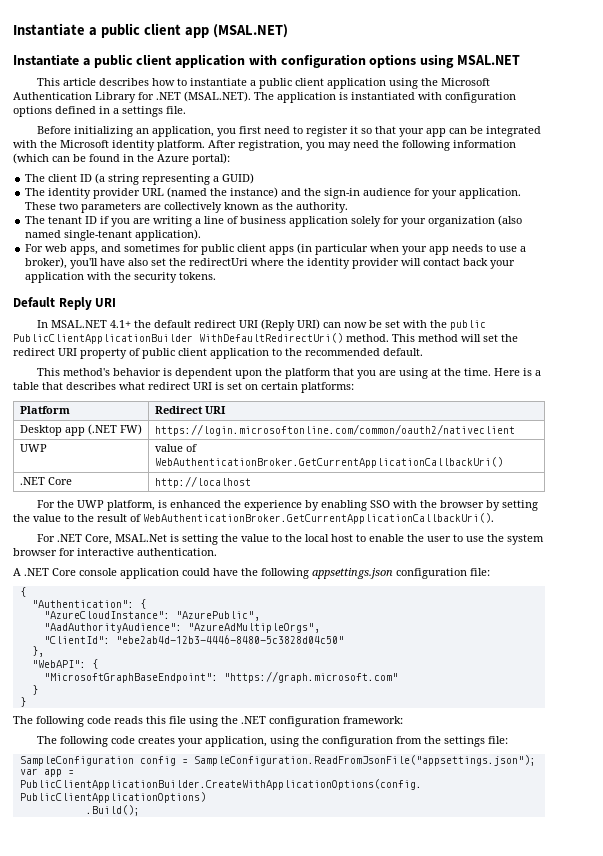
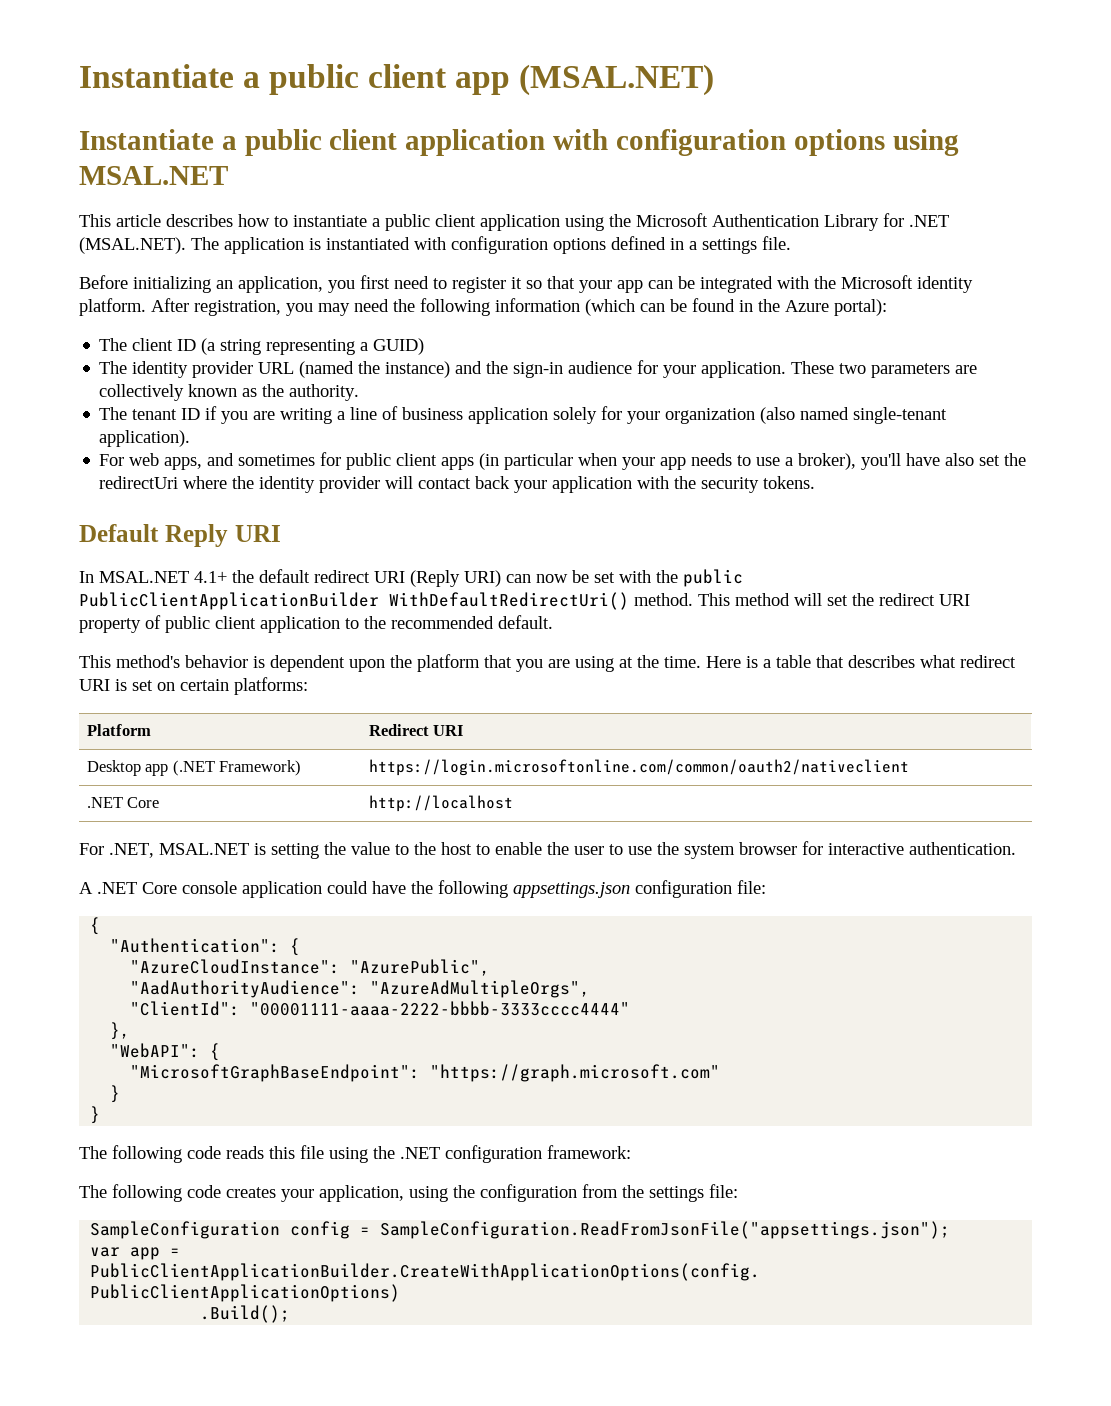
[119,424,142,435] FW) -> [219,760,302,776] Framework)
[19,444,47,452] [154,444,197,452] [154,457,503,468] // UWP | value of WebAuthenticationBroker.GetCurrentApplicationCallbackUri() -> (909, 767) none
[57,500,539,511] [13,513,494,524] [37,534,168,545] the UWP platform, is enhanced the experience by enabling SSO with the browser by setting the value to the result of WebAuthenticationBroker.GetCurrentApplicationCallbackUri(). // For .NET Core, MSAL.Net -> [109,843,249,858] .NET, MSAL.NET
[305,534,330,542] local -> (436, 848) none
[115,635,344,644] "ebe2ab4d-12b3-4446-8480-5c3828d04c50" -> [250,1001,631,1016] "00001111-aaaa-2222-bbbb-3333cccc4444"

